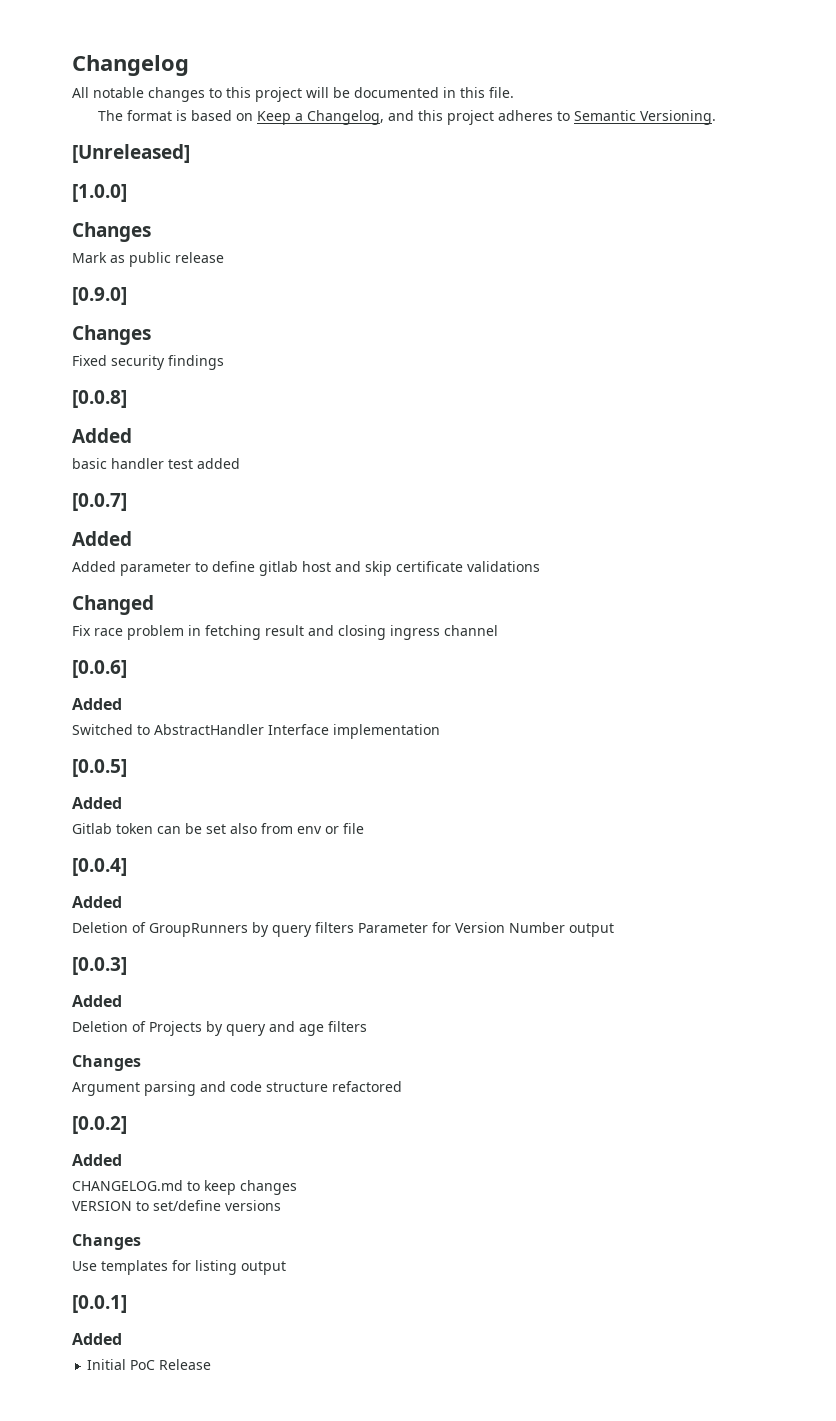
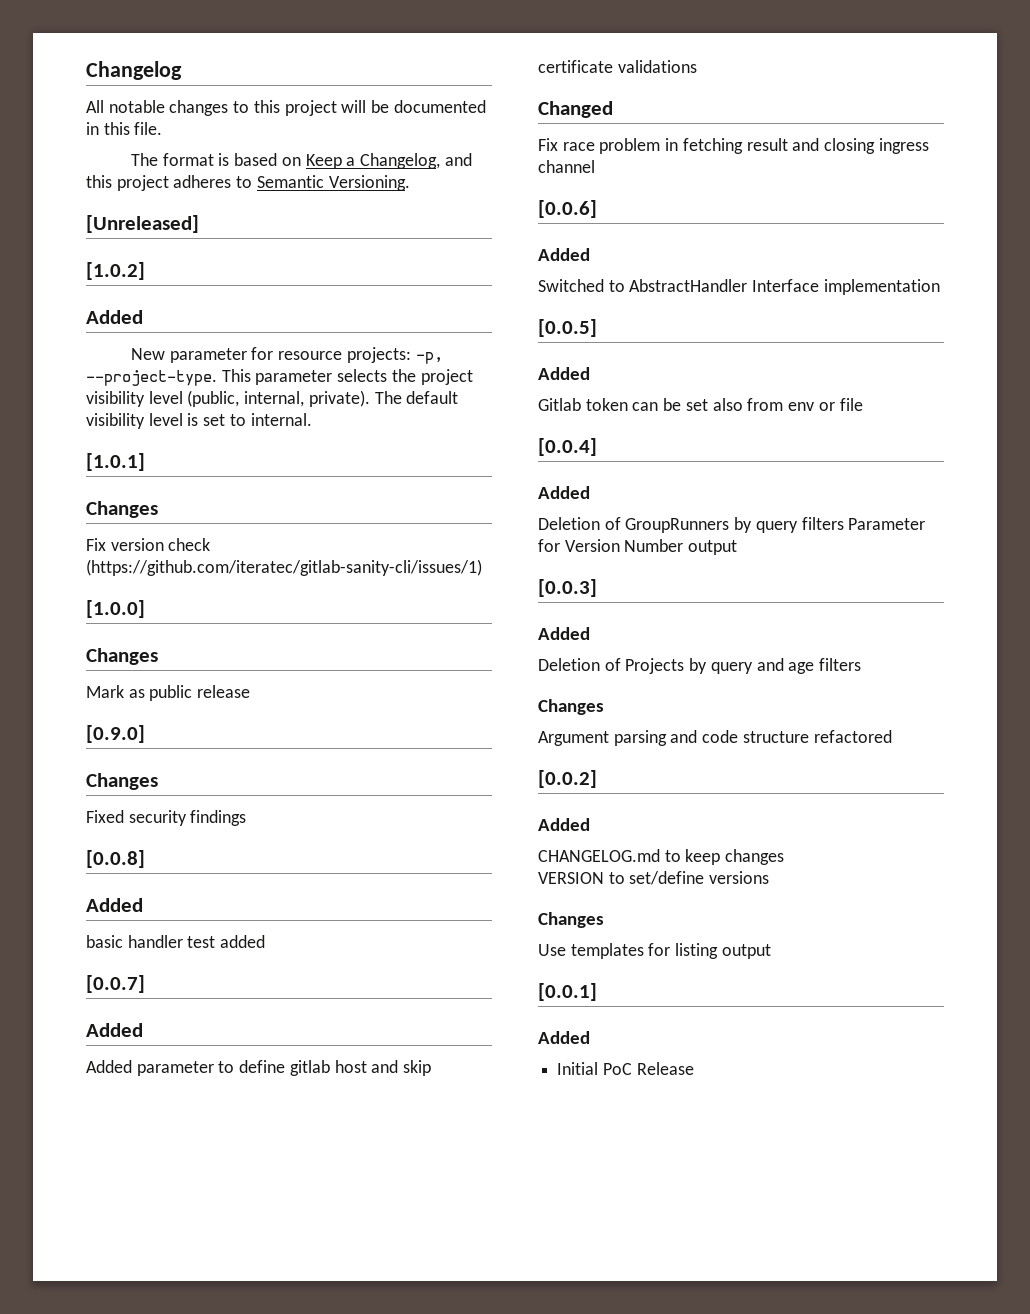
(190, 153) none -> [86,262,145,280] [86,310,143,324] [130,347,443,364] [86,369,473,386] [86,390,459,407] [86,413,312,429] [86,453,145,471] [86,501,158,518] [86,538,211,551] [86,559,482,576] // [1.0.2] // Added // New parameter for resource projects: -p, --project-type. This parameter selects the project visibility level (public, internal, private). The default visibility level is set to internal. // [1.0.1] // Changes // Fix version check (https://github.com/iteratec/gitlab-sanity-cli/issues/1)

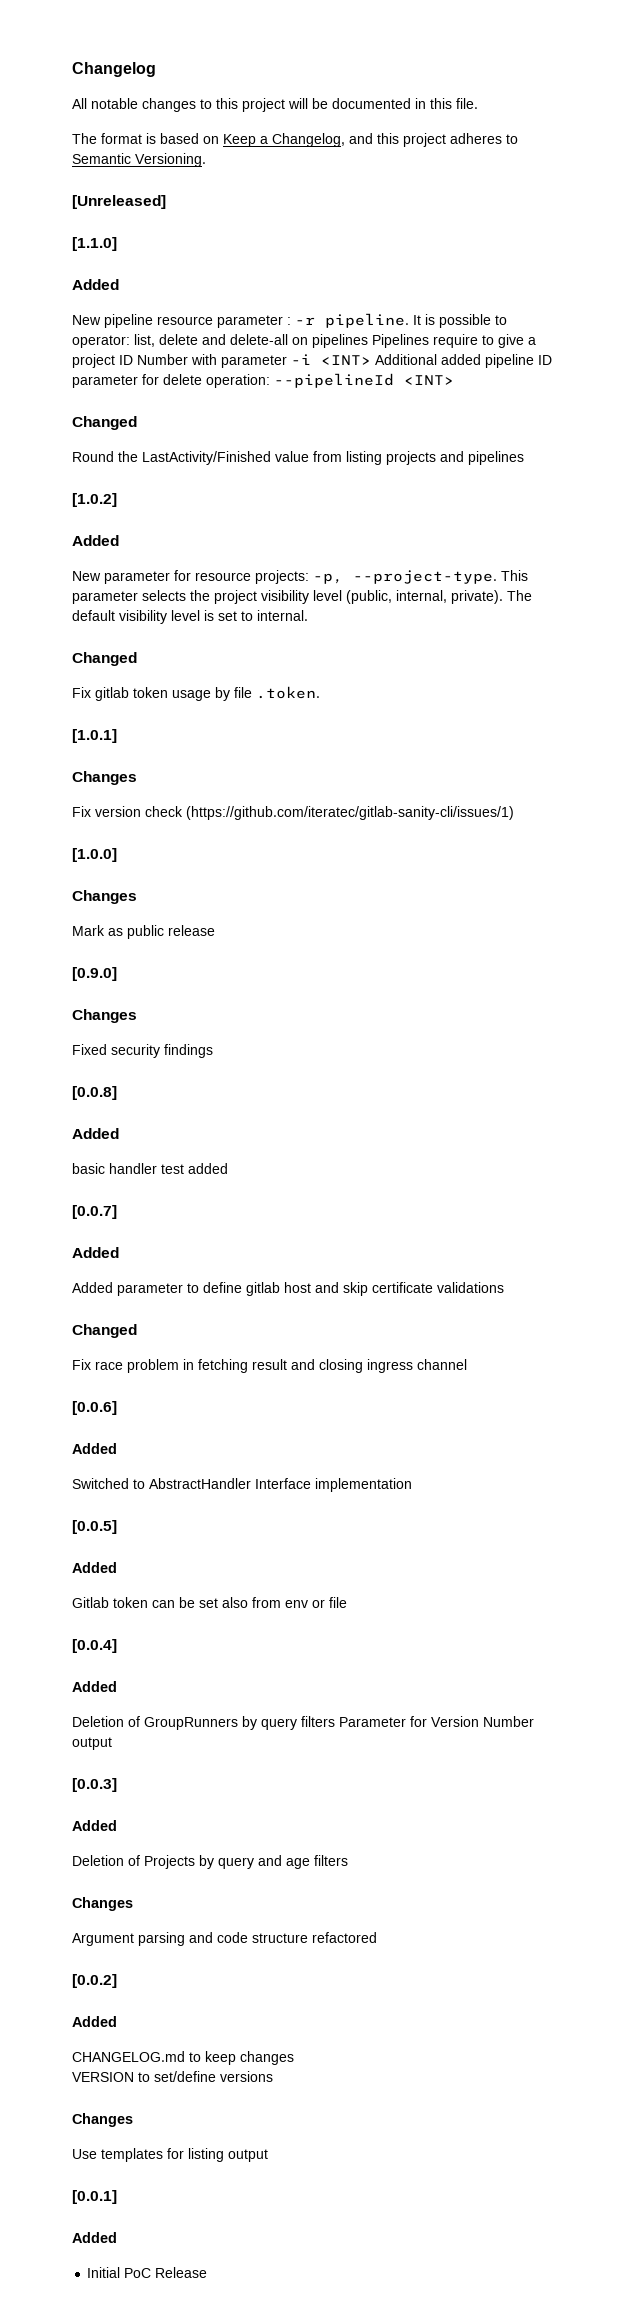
(199, 224) none -> [72,237,117,251] [72,279,119,290] [72,313,507,328] [72,334,536,348] [72,354,552,368] [72,373,454,388] [72,416,137,430] [72,451,524,465] // [1.1.0] // Added // New pipeline resource parameter : -r pipeline. It is possible to operator: list, delete and delete-all on pipelines Pipelines require to give a project ID Number with parameter -i <INT> Additional added pipeline ID parameter for delete operation: --pipelineId <INT> // Changed // Round the LastActivity/Finished value from listing projects and pipelines
(312, 419) none -> [72,652,137,666] [72,686,320,701] // Changed // Fix gitlab token usage by file .token.

